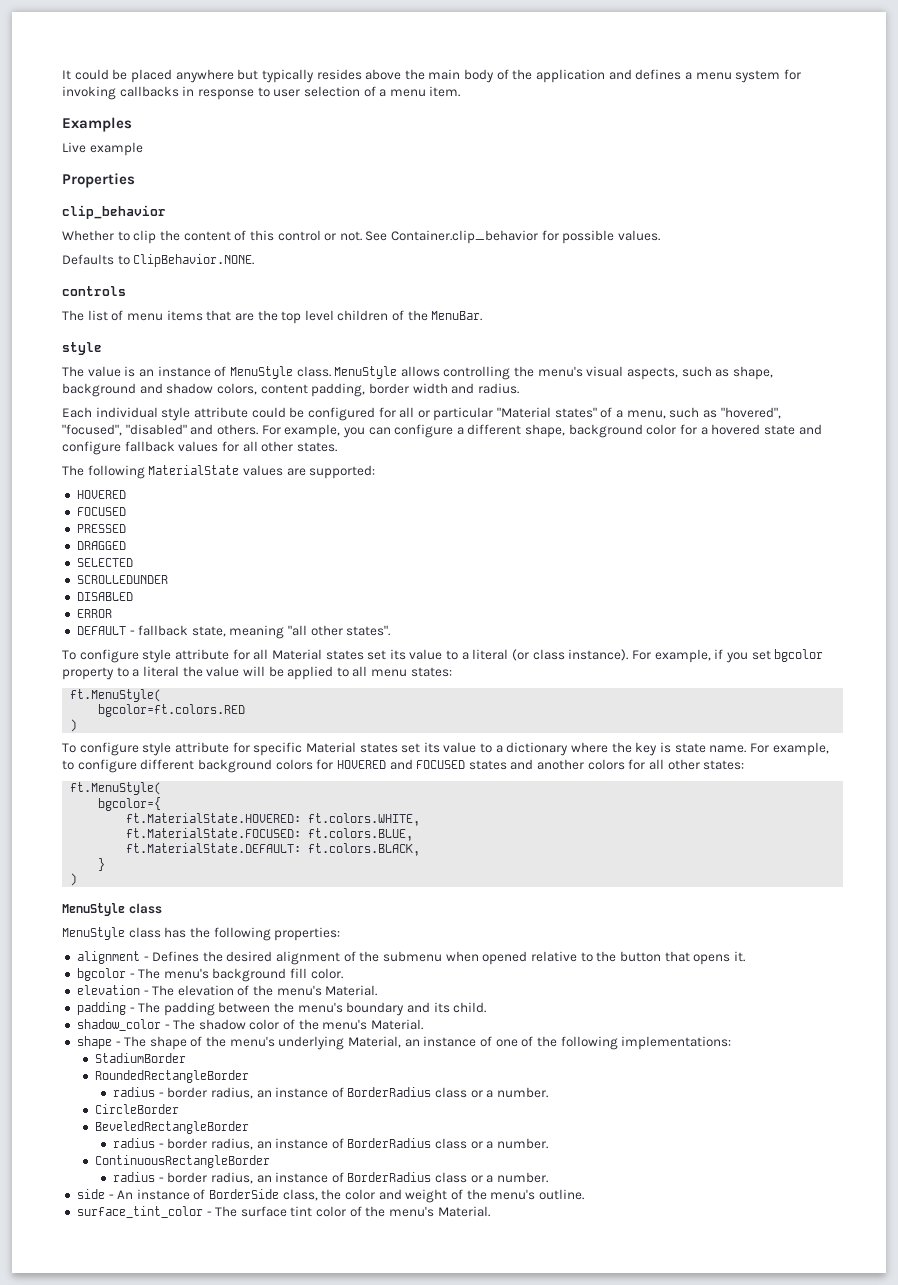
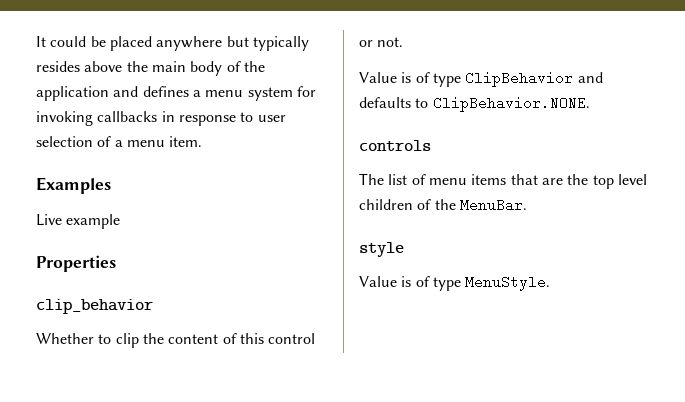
[365,230,661,244] [62,254,114,265] See Container.clip_behavior for possible values. // Defaults -> [359,71,603,87] [359,97,411,108] // Value is of type ClipBehavior and defaults
[62,366,773,380] [62,383,519,397] [62,407,781,421] [62,424,822,438] [62,441,337,455] [62,465,376,479] [76,490,126,499] [76,507,126,516] [76,524,126,533] [76,541,126,550] [76,558,133,567] [76,575,168,584] [76,592,133,601] [76,609,112,618] [76,625,391,639] [62,649,824,663] [62,666,452,680] [70,689,162,702] [98,704,246,717] [70,719,78,732] [62,742,829,756] [62,759,745,773] [70,782,162,795] [98,797,162,811] [126,813,421,826] [126,828,414,841] [126,843,421,856] [98,858,106,871] [70,873,78,886] [62,903,162,916] [62,927,341,941] [76,951,745,965] [76,968,343,982] [76,985,378,996] [76,1002,487,1016] [76,1019,424,1031] [76,1036,732,1050] [94,1053,186,1063] [94,1070,249,1083] [112,1087,549,1099] [94,1104,179,1114] [94,1121,249,1134] [112,1138,549,1150] [94,1155,270,1168] [112,1172,549,1184] [76,1189,584,1203] [76,1206,490,1218] The value is an instance of MenuStyle class. MenuStyle allows controlling the menu's visual aspects, such as shape, background and shadow colors, content padding, border width and radius. // Each individual style attribute could be configured for all or particular "Material states" of a menu, such as "hovered", "focused", "disabled" and others. For example, you can configure a different shape, background color for a hovered state and configure fallback values for all other states. // The following MaterialState values are supported: // HOVERED // FOCUSED // PRESSED // DRAGGED // SELECTED // SCROLLEDUNDER // DISABLED // ERROR // DEFAULT - fallback state, meaning "all other states". // To configure style attribute for all Material states set its value to a literal (or class instance). For example, if you set bgcolor property to a literal the value will be applied to all menu states: // ft.MenuStyle( // bgcolor=ft.colors.RED // ) // To configure style attribute for specific Material states set its value to a dictionary where the key is state name. For example, to configure different background colors for HOVERED and FOCUSED states and another colors for all other states: // ft.MenuStyle( // bgcolor={ // ft.MaterialState.HOVERED: ft.colors.WHITE, // ft.MaterialState.FOCUSED: ft.colors.BLUE, // ft.MaterialState.DEFAULT: ft.colors.BLACK, // } // ) // MenuStyle class // MenuStyle class has the following properties: // alignment - Defines the desired alignment of the submenu when opened relative to the button that opens it. // bgcolor - The menu's background fill color. // elevation - The elevation of the menu's Material. // padding - The padding between the menu's boundary and its child. // shadow_color - The shadow color of the menu's Material. // shape - The shape of the menu's underlying Material, an instance of one of the following implementations: // StadiumBorder // RoundedRectangleBorder // radius - border radius, an instance of BorderRadius class or a number. // CircleBorder // BeveledRectangleBorder // radius - border radius, an instance of BorderRadius class or a number. // ContinuousRectangleBorder // radius - border radius, an instance of BorderRadius class or a number. // side - An instance of BorderSide class, the color and weight of the menu's outline. // surface_tint_color - The surface tint color of the menu's Material. -> [359,275,551,291] Value is of type MenuStyle.

